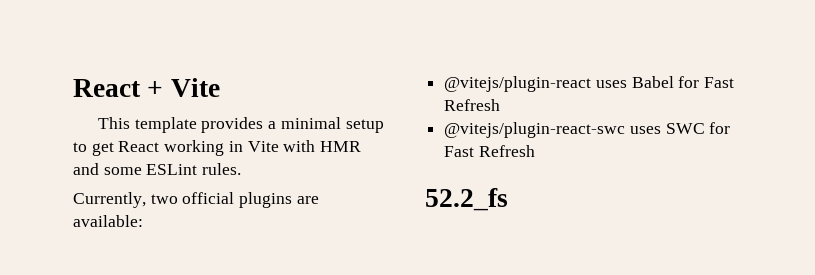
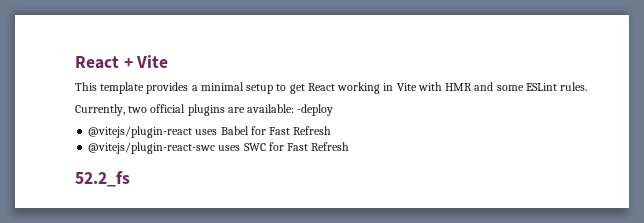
(143, 221) none -> [297,104,334,116] -deploy

